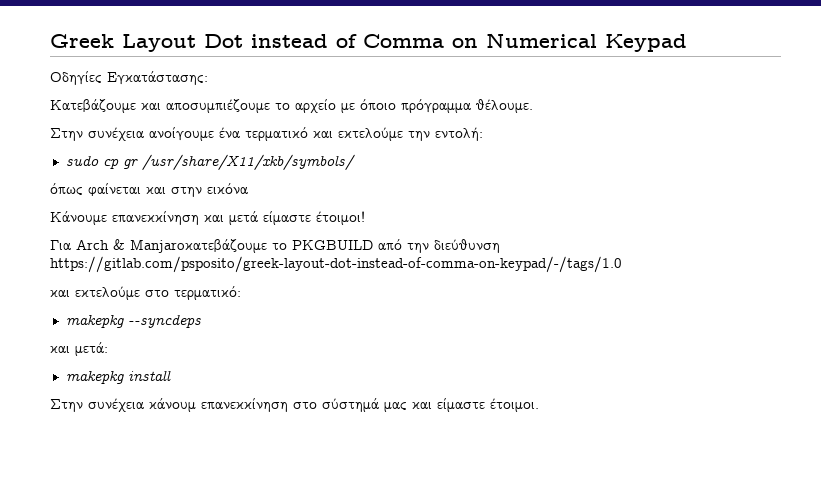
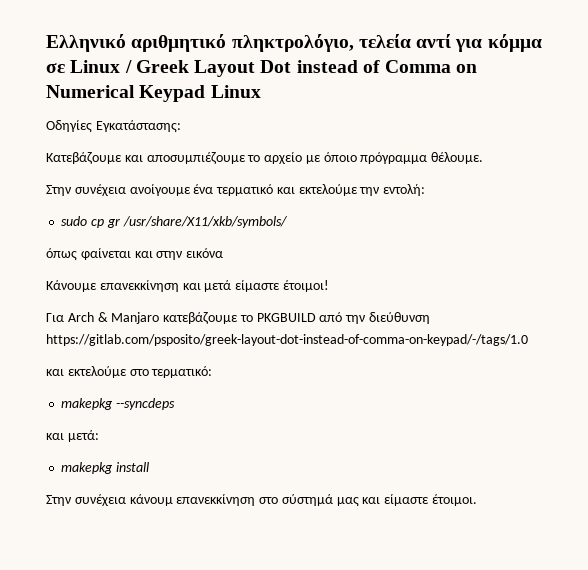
(50, 41) none -> [46,34,542,52] [46,60,132,73] Ελληνικό αριθμητικό πληκτρολόγιο, τελεία αντί για κόμμα σε Linux /
(687, 43) none -> [210,85,261,98] Linux
[130,239,267,253] Manjaroκατεβάζουμε -> [111,312,239,324] Manjaro κατεβάζουμε

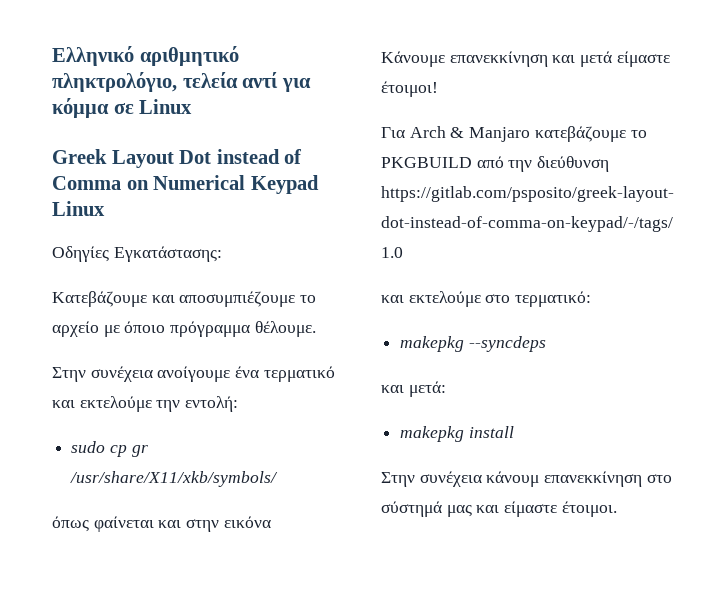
[124,60,132,73] / -> (193, 106) //

